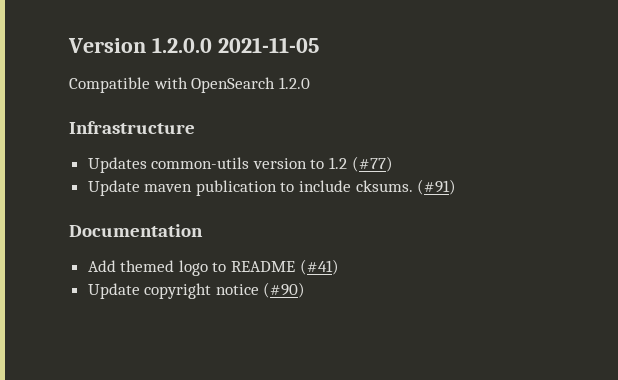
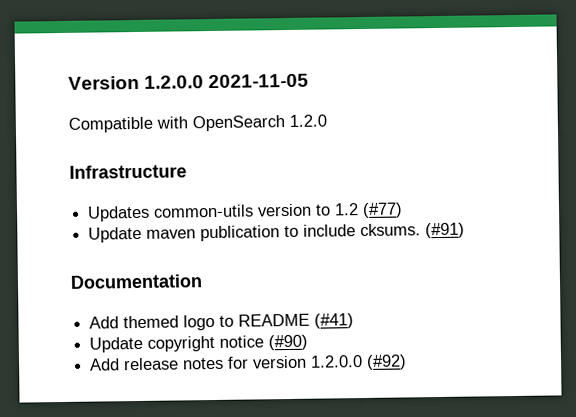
(306, 290) none -> [89,354,408,371] // Add release notes for version 1.2.0.0 (#92)

